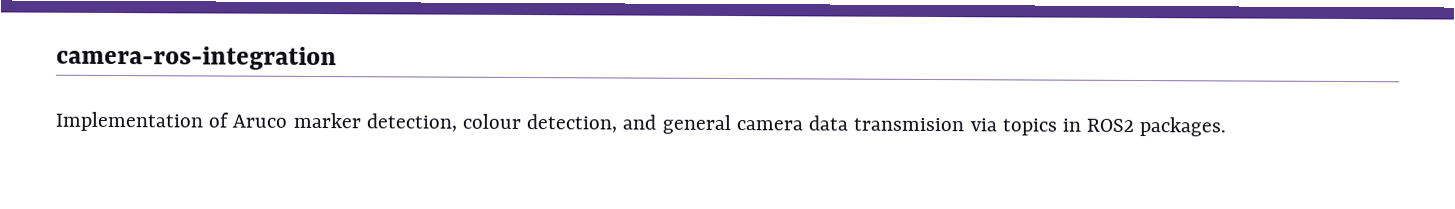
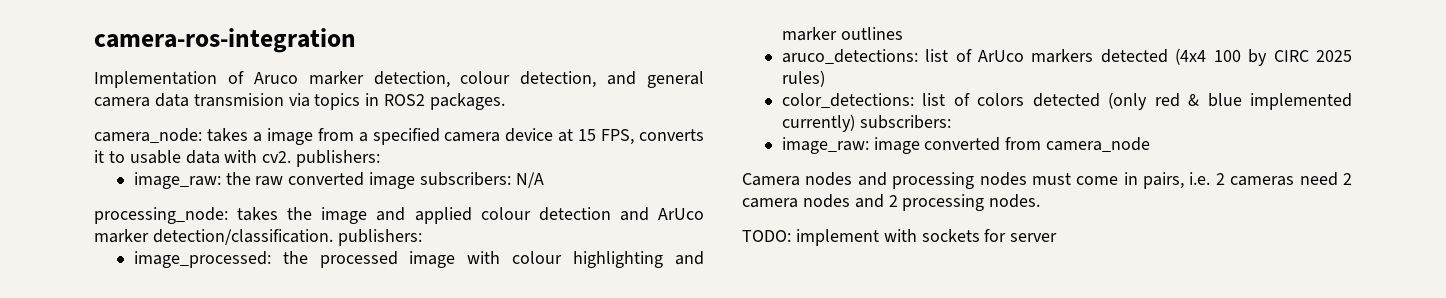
(1227, 127) none -> [94,128,705,145] [94,150,381,167] [133,172,544,189] [94,207,704,224] [94,229,422,246] [133,251,704,268] [781,27,903,41] [781,48,1352,66] [781,70,825,87] [781,92,1352,110] [781,114,951,132] [781,137,1151,154] [742,172,1353,189] [742,194,1041,211] [742,229,1058,246] // camera_node: takes a image from a specified camera device at 15 FPS, converts it to usable data with cv2. publishers: // image_raw: the raw converted image subscribers: N/A // processing_node: takes the image and applied colour detection and ArUco marker detection/classification. publishers: // image_processed: the processed image with colour highlighting and marker outlines // aruco_detections: list of ArUco markers detected (4x4 100 by CIRC 2025 rules) // color_detections: list of colors detected (only red & blue implemented currently) subscribers: // image_raw: image converted from camera_node // Camera nodes and processing nodes must come in pairs, i.e. 2 cameras need 2 camera nodes and 2 processing nodes. // TODO: implement with sockets for server

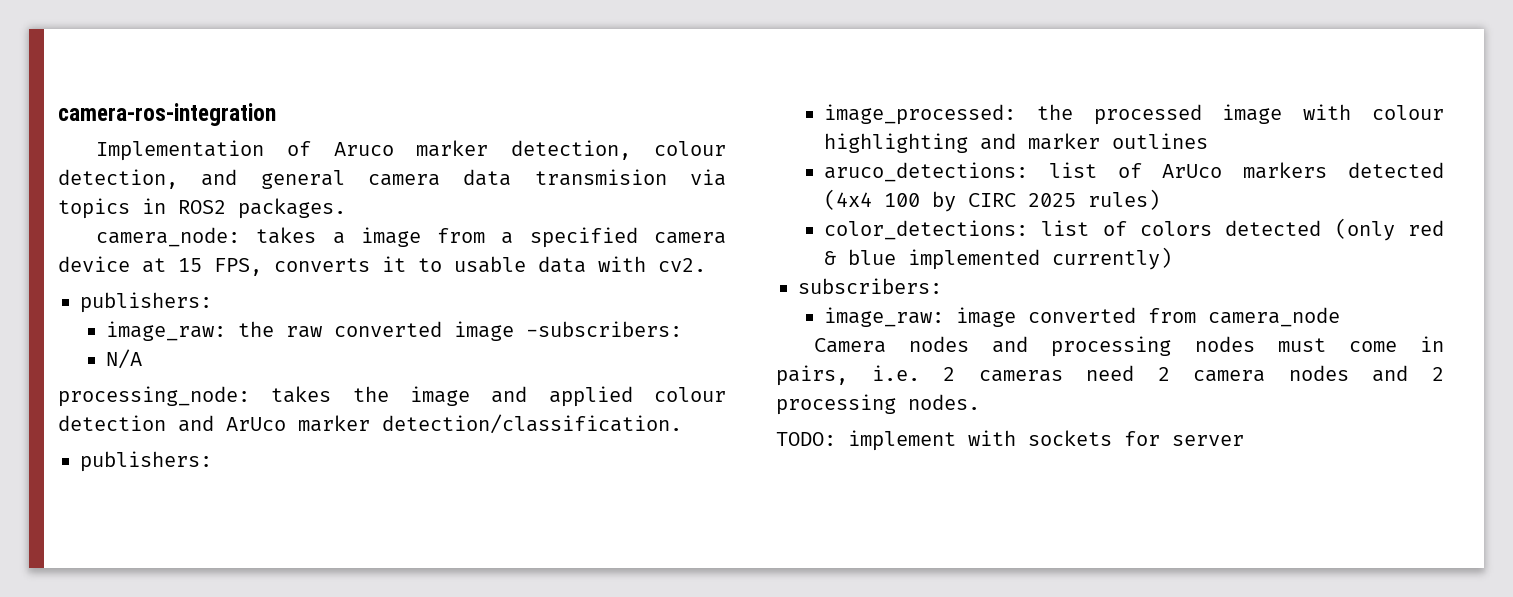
(292, 157) none -> (706, 265) //
[419,172,511,186] subscribers: -> [526,321,683,337] -subscribers: //
(333, 237) none -> (682, 424) //
(855, 123) none -> (1173, 258) //

